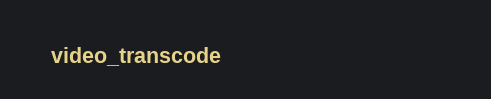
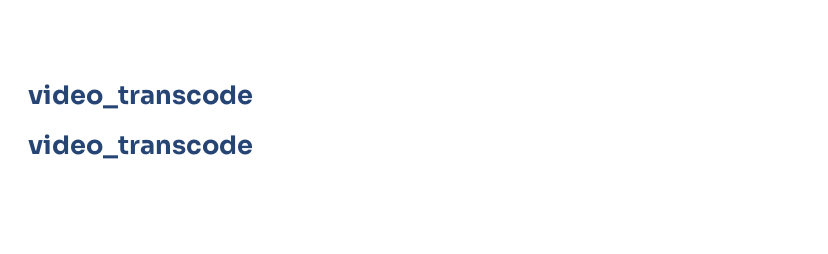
[51,47,221,66] video_transcode -> [28,84,253,109] [28,134,253,159] video_transcode // video_transcode

